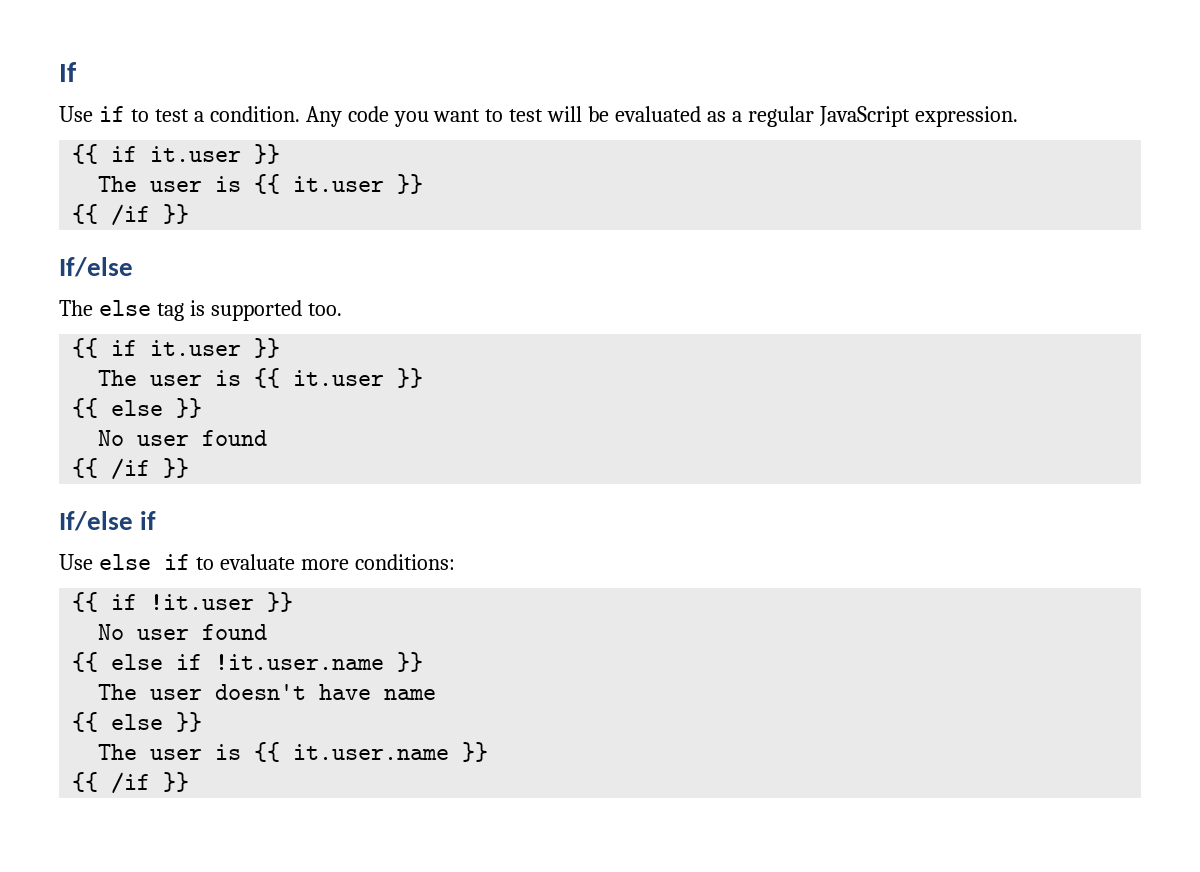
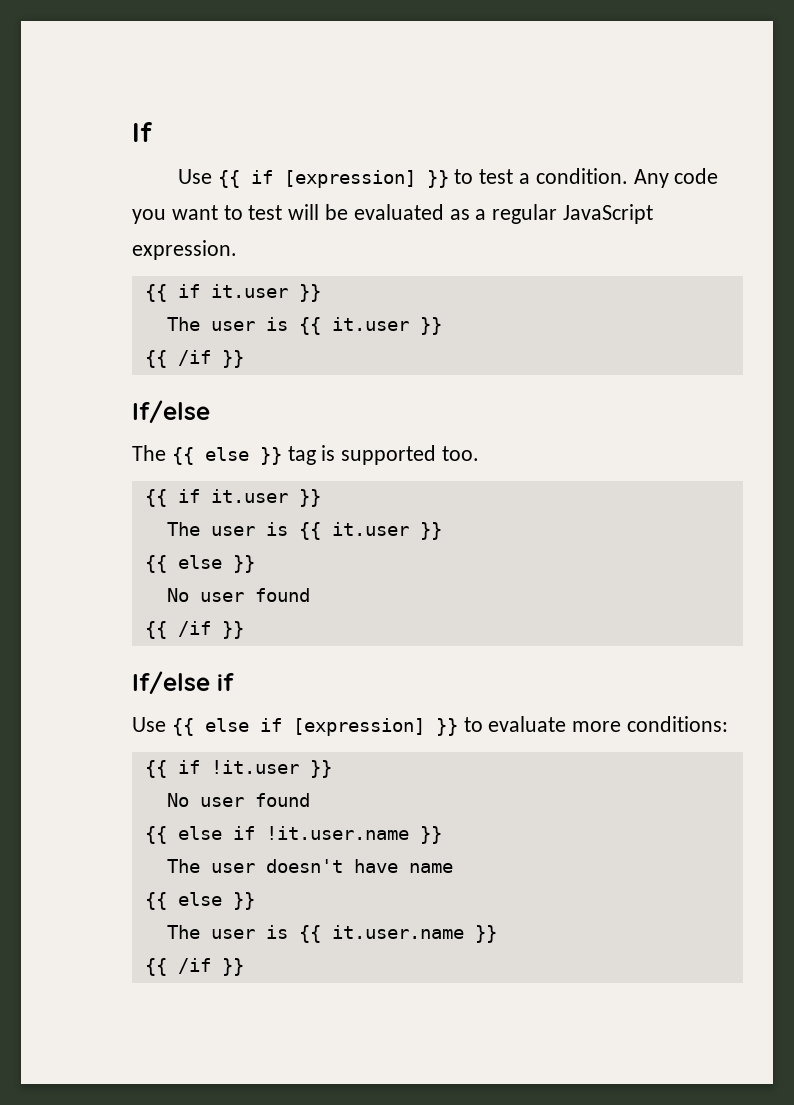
[98,106,125,122] if -> [217,170,449,188] {{ if [expression] }}
[98,300,151,316] else -> [171,447,282,465] {{ else }}
[98,554,190,570] else if -> [171,718,458,736] {{ else if [expression] }}

